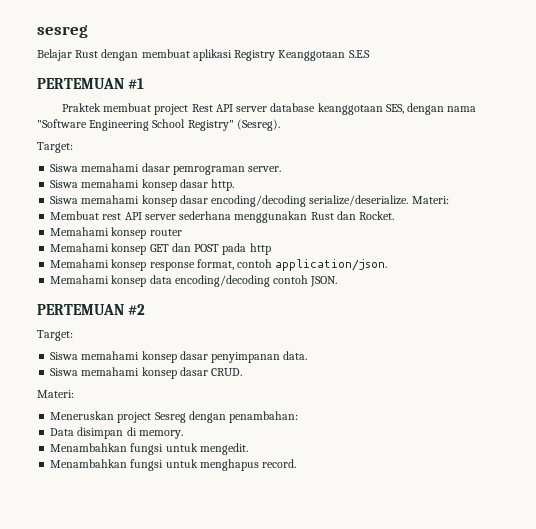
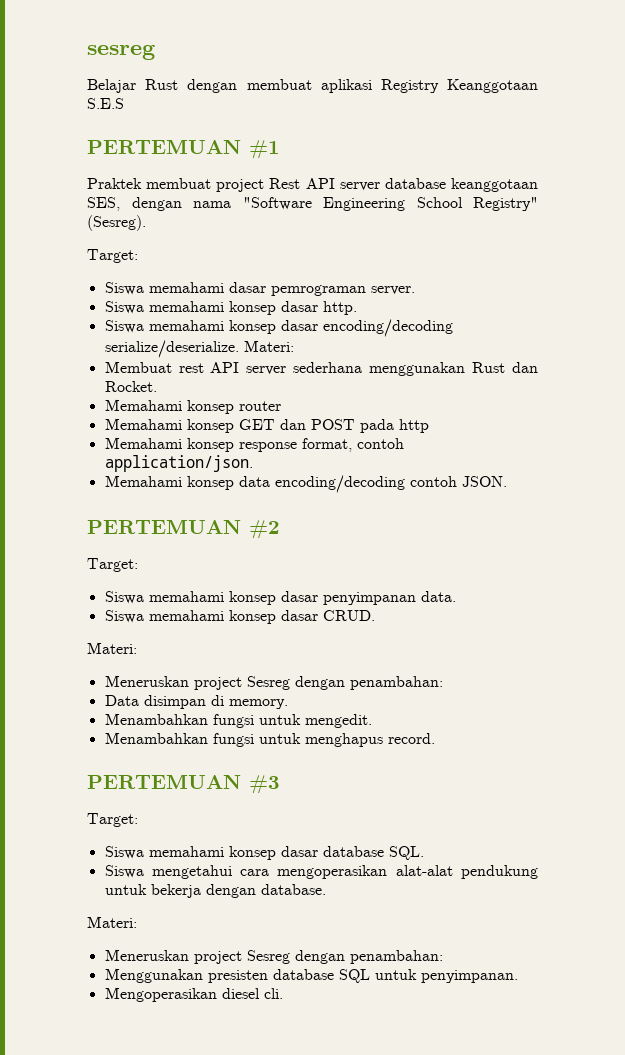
(297, 463) none -> [87,774,280,794] [87,813,138,827] [104,846,424,860] [104,865,538,879] [104,884,326,898] [87,916,137,928] [104,949,443,964] [104,968,518,983] [104,987,283,1002] // PERTEMUAN #3 // Target: // Siswa memahami konsep dasar database SQL. // Siswa mengetahui cara mengoperasikan alat-alat pendukung untuk bekerja dengan database. // Materi: // Meneruskan project Sesreg dengan penambahan: // Menggunakan presisten database SQL untuk penyimpanan. // Mengoperasikan diesel cli.

